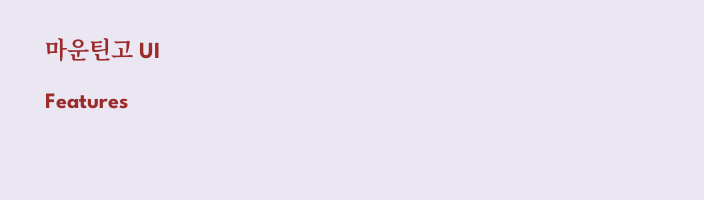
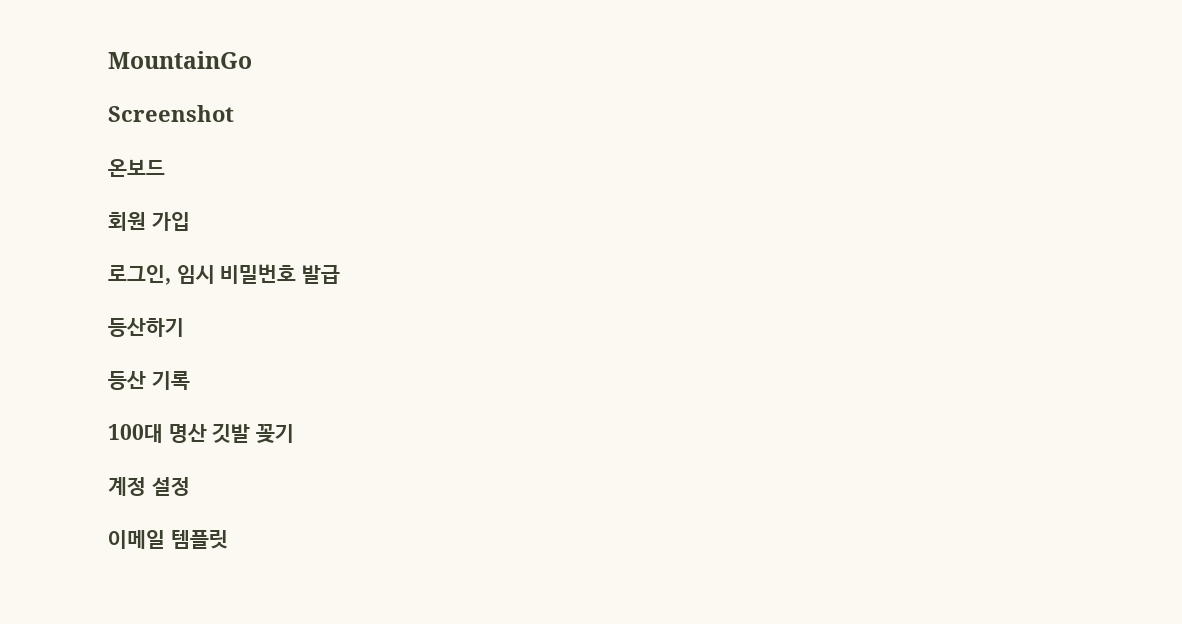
[45,38,161,62] [45,93,128,109] 마운틴고 UI // Features -> [108,51,252,69] [108,105,234,122] [108,159,165,177] [108,212,190,231] [108,264,341,285] [108,318,184,337] [108,371,190,390] [108,423,295,443] [108,477,190,496] [108,530,228,549] MountainGo // Screenshot // 온보드 // 회원 가입 // 로그인, 임시 비밀번호 발급 // 등산하기 // 등산 기록 // 100대 명산 깃발 꽂기 // 계정 설정 // 이메일 템플릿

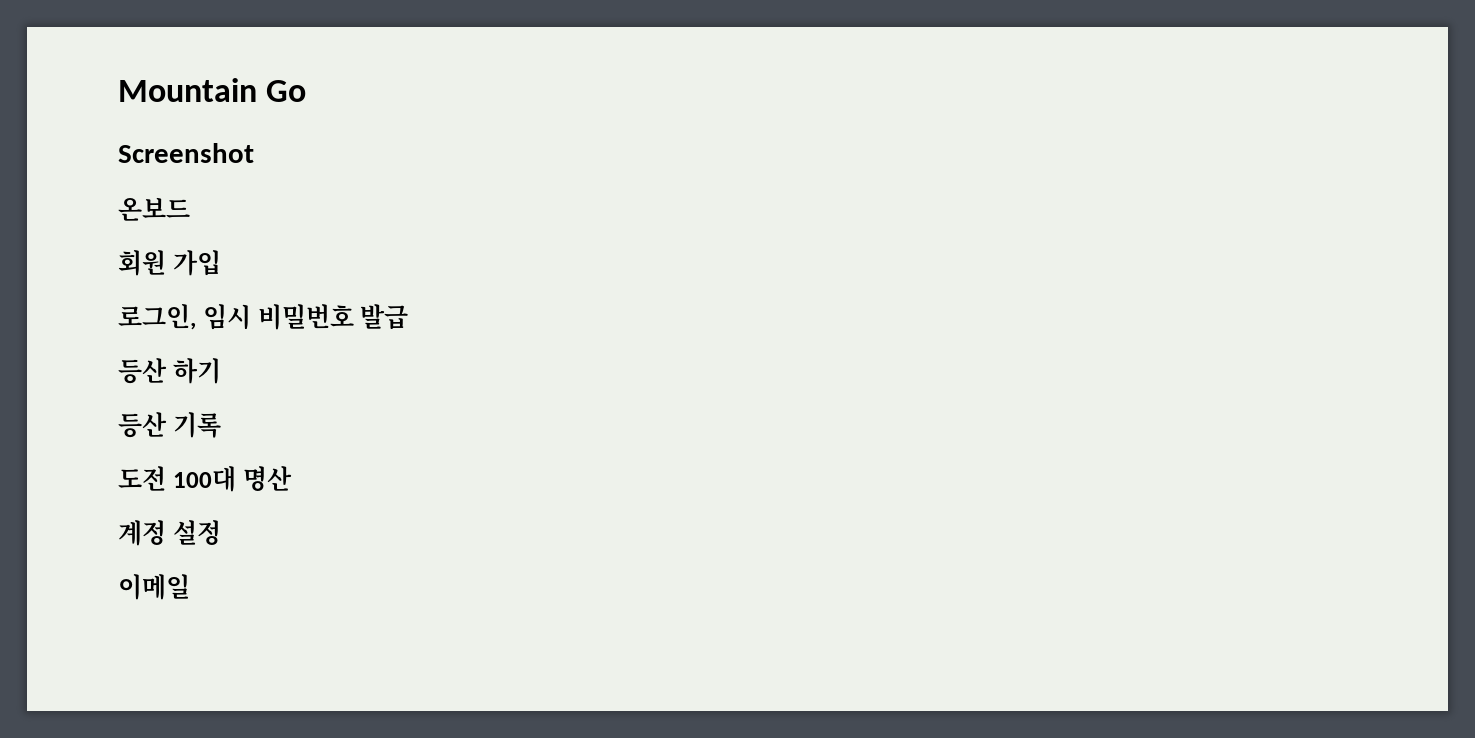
[108,51,252,69] MountainGo -> [118,78,307,102] Mountain Go
[108,318,184,337] 등산하기 -> [118,358,221,384] 등산 하기
(190, 380) none -> [118,466,166,491] 도전
[212,423,295,443] 깃발 꽂기 -> (292, 478) none
[170,530,228,549] 템플릿 -> (190, 587) none

